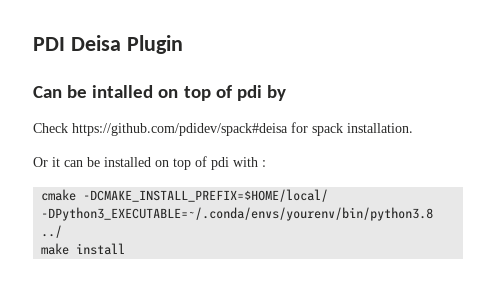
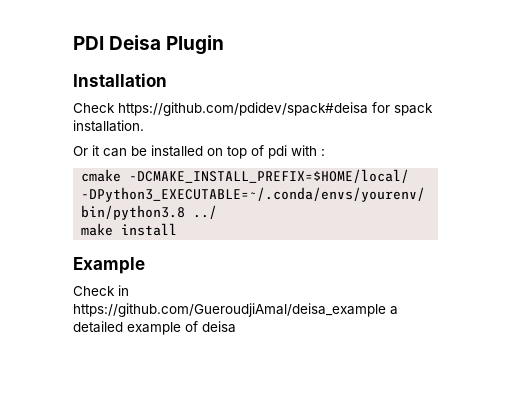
[33,85,286,101] Can be intalled on top of pdi by -> [73,73,167,87] Installation
(126, 249) none -> [73,257,145,274] [73,285,129,296] [73,303,398,317] [73,321,236,335] // Example // Check in https://github.com/GueroudjiAmal/deisa_example a detailed example of deisa

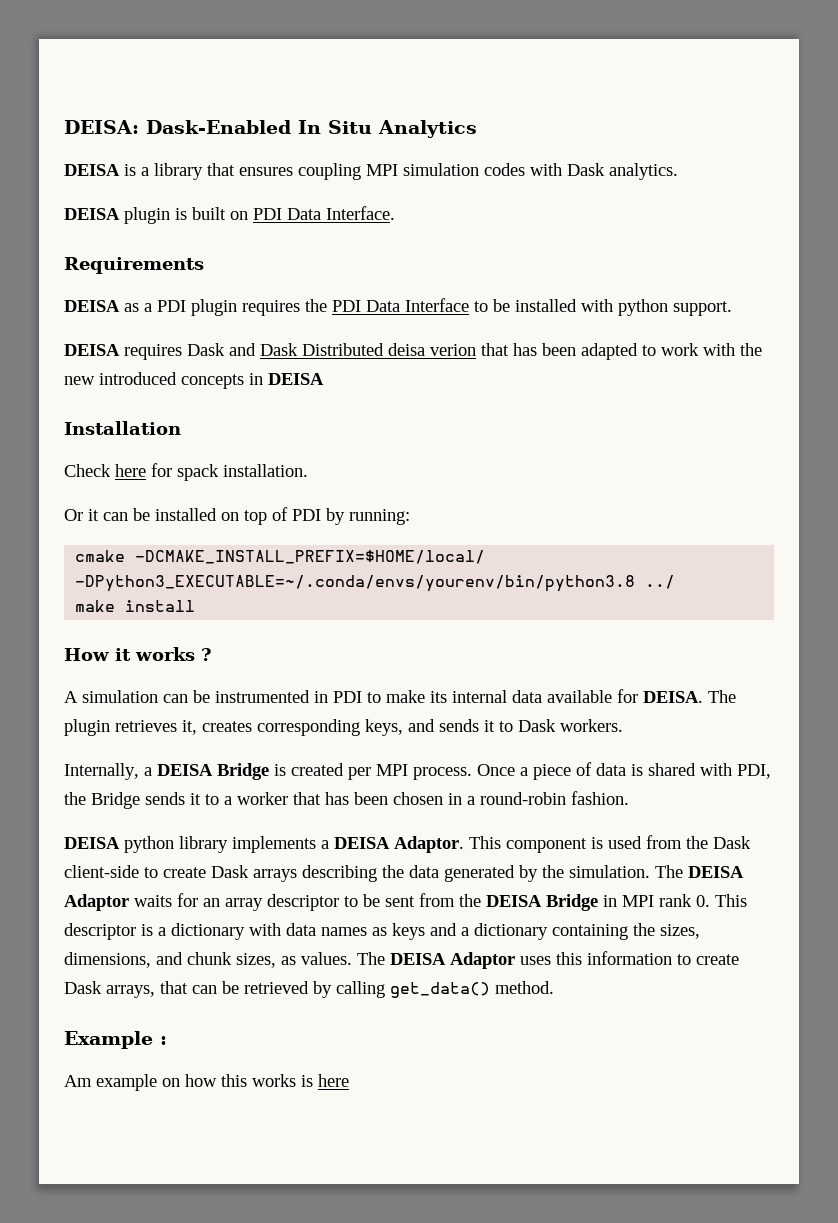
[73,35,225,55] PDI Deisa Plugin -> [64,120,477,138] [64,163,678,180] [64,206,395,224] [64,257,204,274] [64,298,732,316] [64,343,762,360] [64,372,324,389] DEISA: Dask-Enabled In Situ Analytics // DEISA is a library that ensures coupling MPI simulation codes with Dask analytics. // DEISA plugin is built on PDI Data Interface. // Requirements // DEISA as a PDI plugin requires the PDI Data Interface to be installed with python support. // DEISA requires Dask and Dask Distributed deisa verion that has been adapted to work with the new introduced concepts in DEISA
[118,102,368,116] https://github.com/pdidev/spack#deisa -> [115,464,146,477] here
[268,145,325,159] pdi with : -> [292,508,410,525] PDI by running:
[73,257,145,274] [73,285,129,296] [73,303,398,317] [73,321,236,335] Example // Check in https://github.com/GueroudjiAmal/deisa_example a detailed example of deisa -> [64,647,212,661] [64,689,736,703] [64,719,623,736] [64,762,771,780] [64,791,629,809] [64,835,751,853] [64,865,744,882] [64,893,747,911] [64,923,700,940] [64,951,739,969] [64,981,554,998] [64,1031,167,1049] [64,1074,349,1091] How it works ? // A simulation can be instrumented in PDI to make its internal data available for DEISA. The plugin retrieves it, creates corresponding keys, and sends it to Dask workers. // Internally, a DEISA Bridge is created per MPI process. Once a piece of data is shared with PDI, the Bridge sends it to a worker that has been chosen in a round-robin fashion. // DEISA python library implements a DEISA Adaptor. This component is used from the Dask client-side to create Dask arrays describing the data generated by the simulation. The DEISA Adaptor waits for an array descriptor to be sent from the DEISA Bridge in MPI rank 0. This descriptor is a dictionary with data names as keys and a dictionary containing the sizes, dimensions, and chunk sizes, as values. The DEISA Adaptor uses this information to create Dask arrays, that can be retrieved by calling get_data() method. // Example : // Am example on how this works is here

